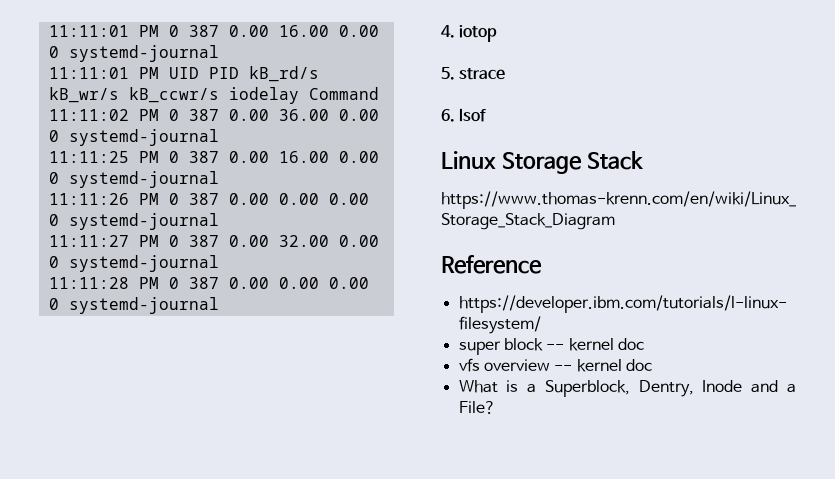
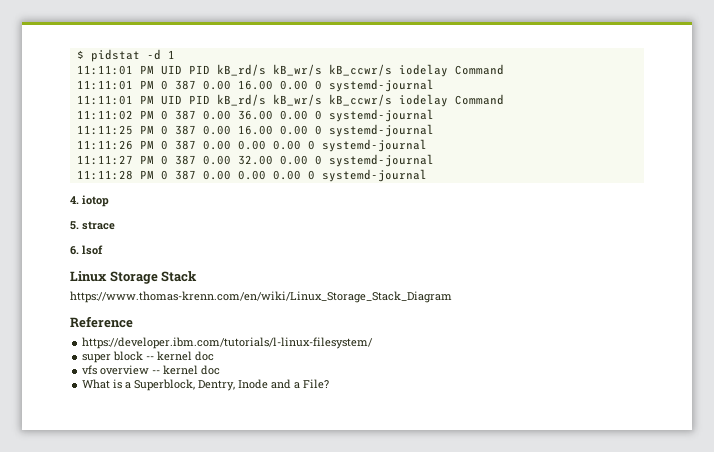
(48, 31) none -> [76,49,175,62] [76,64,504,77] $ pidstat -d 1 // 11:11:01 PM UID PID kB_rd/s kB_wr/s kB_ccwr/s iodelay Command //

